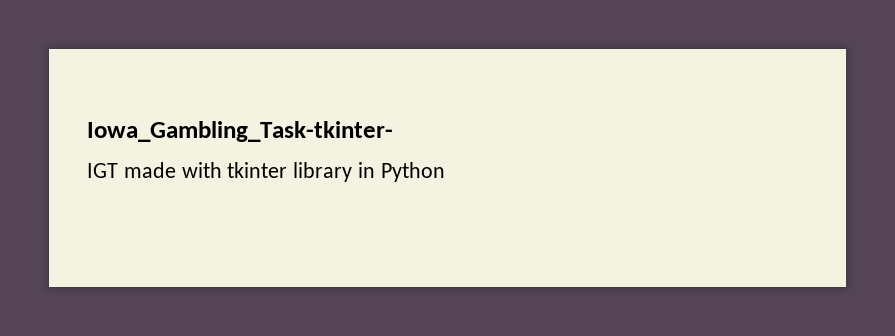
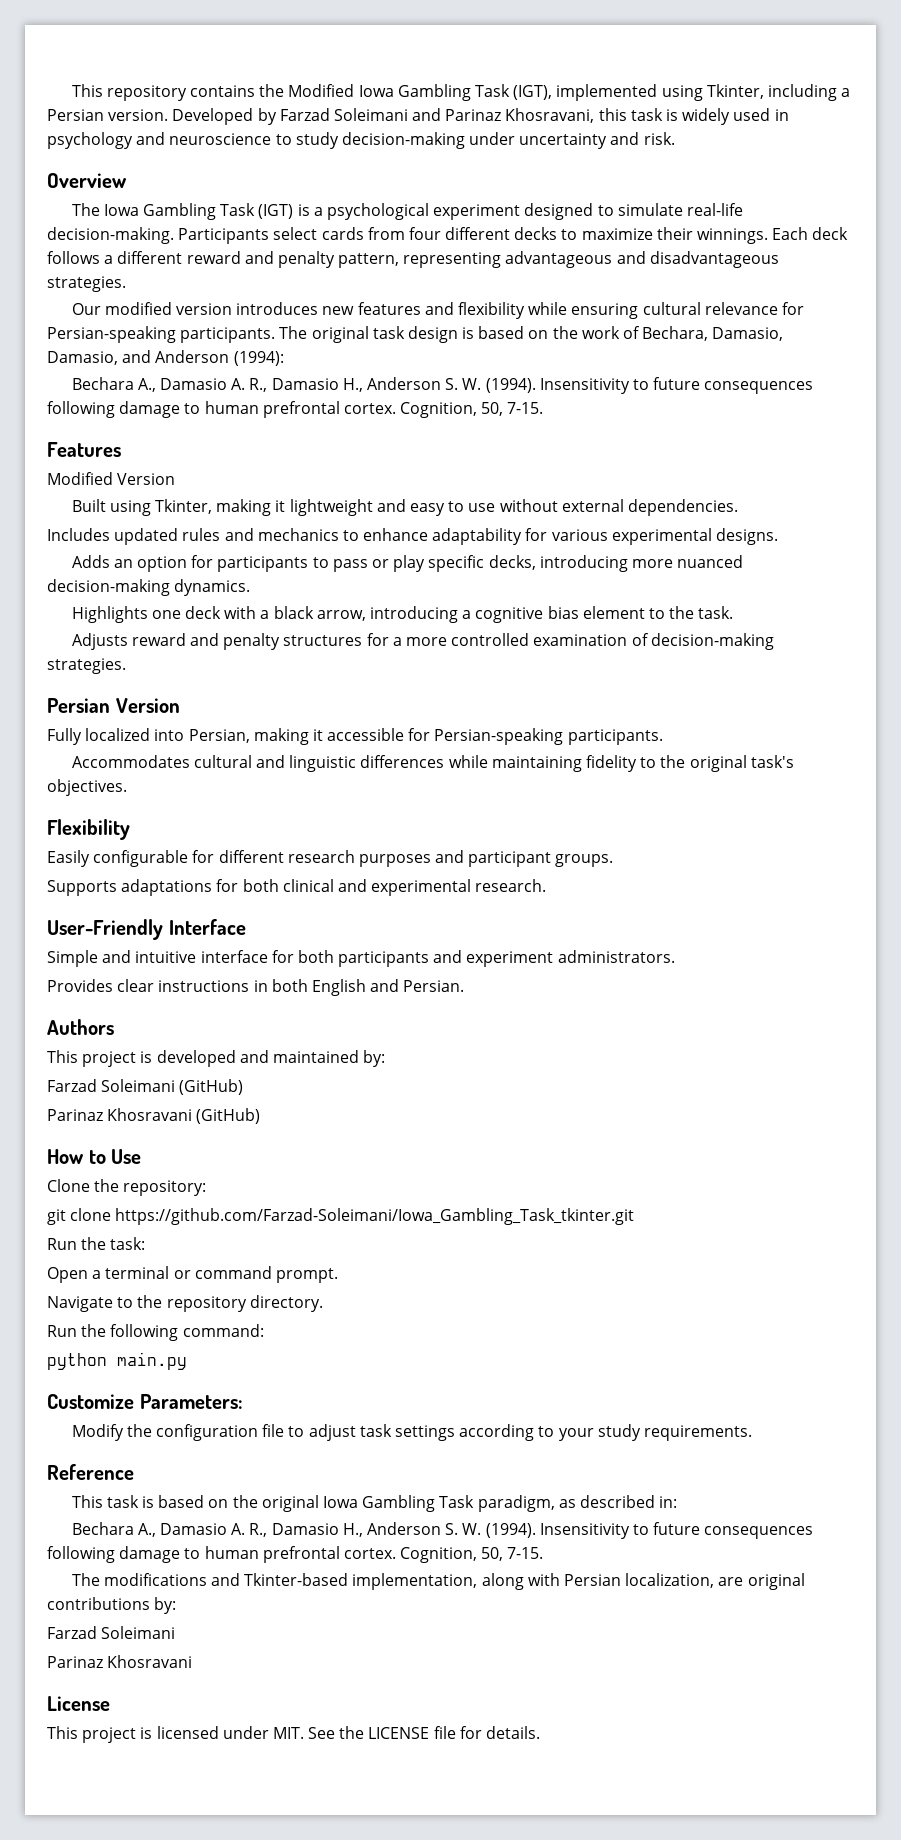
[87,121,393,142] [87,162,445,182] Iowa_Gambling_Task-tkinter- // IGT made with tkinter library in Python -> [71,84,851,101] [47,108,789,125] [47,132,675,149] [47,173,127,188] [71,203,743,220] [47,227,849,244] [47,251,779,268] [47,276,126,292] [71,302,804,319] [47,326,784,343] [47,350,284,366] [71,377,814,394] [47,401,544,418] [47,442,121,457] [47,472,176,485] [71,499,738,516] [47,528,779,545] [71,555,744,572] [47,579,251,596] [71,606,734,623] [71,633,774,650] [47,658,126,674] [47,698,180,713] [47,728,663,745] [71,755,794,772] [47,779,127,796] [47,819,130,840] [47,850,614,867] [47,879,547,896] [47,919,246,940] [47,950,675,967] [47,979,465,996] [47,1019,114,1035] [47,1050,386,1067] [47,1079,244,1095] [47,1108,261,1124] [47,1149,142,1164] [47,1179,207,1196] [47,1208,635,1225] [47,1237,146,1250] [47,1266,338,1283] [47,1295,323,1312] [47,1324,264,1341] [47,1352,187,1370] [47,1394,243,1409] [71,1424,752,1441] [47,1464,134,1480] [71,1495,678,1512] [71,1522,814,1539] [47,1546,544,1563] [71,1573,805,1590] [47,1597,177,1614] [47,1626,176,1639] [47,1655,193,1668] [47,1696,110,1711] [47,1726,541,1743] This repository contains the Modified Iowa Gambling Task (IGT), implemented using Tkinter, including a Persian version. Developed by Farzad Soleimani and Parinaz Khosravani, this task is widely used in psychology and neuroscience to study decision-making under uncertainty and risk. // Overview // The Iowa Gambling Task (IGT) is a psychological experiment designed to simulate real-life decision-making. Participants select cards from four different decks to maximize their winnings. Each deck follows a different reward and penalty pattern, representing advantageous and disadvantageous strategies. // Our modified version introduces new features and flexibility while ensuring cultural relevance for Persian-speaking participants. The original task design is based on the work of Bechara, Damasio, Damasio, and Anderson (1994): // Bechara A., Damasio A. R., Damasio H., Anderson S. W. (1994). Insensitivity to future consequences following damage to human prefrontal cortex. Cognition, 50, 7-15. // Features // Modified Version // Built using Tkinter, making it lightweight and easy to use without external dependencies. // Includes updated rules and mechanics to enhance adaptability for various experimental designs. // Adds an option for participants to pass or play specific decks, introducing more nuanced decision-making dynamics. // Highlights one deck with a black arrow, introducing a cognitive bias element to the task. // Adjusts reward and penalty structures for a more controlled examination of decision-making strategies. // Persian Version // Fully localized into Persian, making it accessible for Persian-speaking participants. // Accommodates cultural and linguistic differences while maintaining fidelity to the original task's objectives. // Flexibility // Easily configurable for different research purposes and participant groups. // Supports adaptations for both clinical and experimental research. // User-Friendly Interface // Simple and intuitive interface for both participants and experiment administrators. // Provides clear instructions in both English and Persian. // Authors // This project is developed and maintained by: // Farzad Soleimani (GitHub) // Parinaz Khosravani (GitHub) // How to Use // Clone the repository: // git clone https://github.com/Farzad-Soleimani/Iowa_Gambling_Task_tkinter.git // Run the task: // Open a terminal or command prompt. // Navigate to the repository directory. // Run the following command: // python main.py // Customize Parameters: // Modify the configuration file to adjust task settings according to your study requirements. // Reference // This task is based on the original Iowa Gambling Task paradigm, as described in: // Bechara A., Damasio A. R., Damasio H., Anderson S. W. (1994). Insensitivity to future consequences following damage to human prefrontal cortex. Cognition, 50, 7-15. // The modifications and Tkinter-based implementation, along with Persian localization, are original contributions by: // Farzad Soleimani // Parinaz Khosravani // License // This project is licensed under MIT. See the LICENSE file for details.

